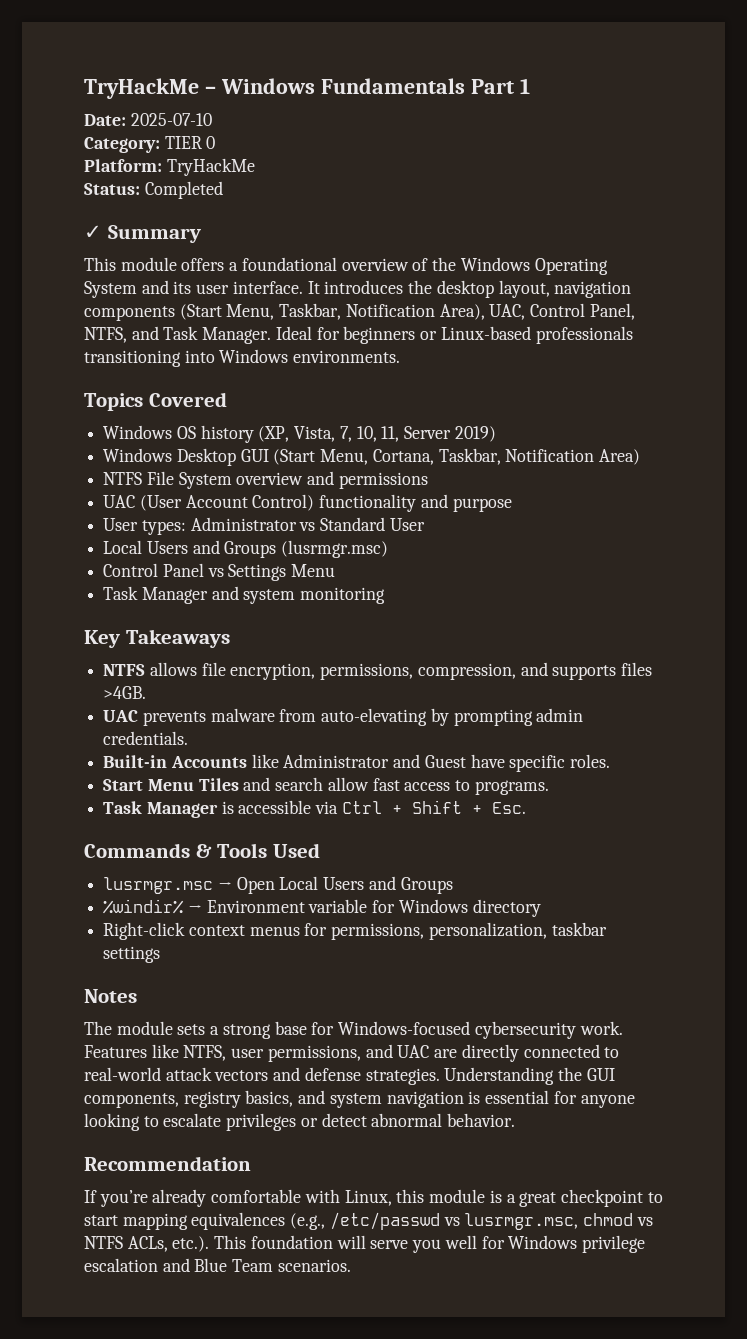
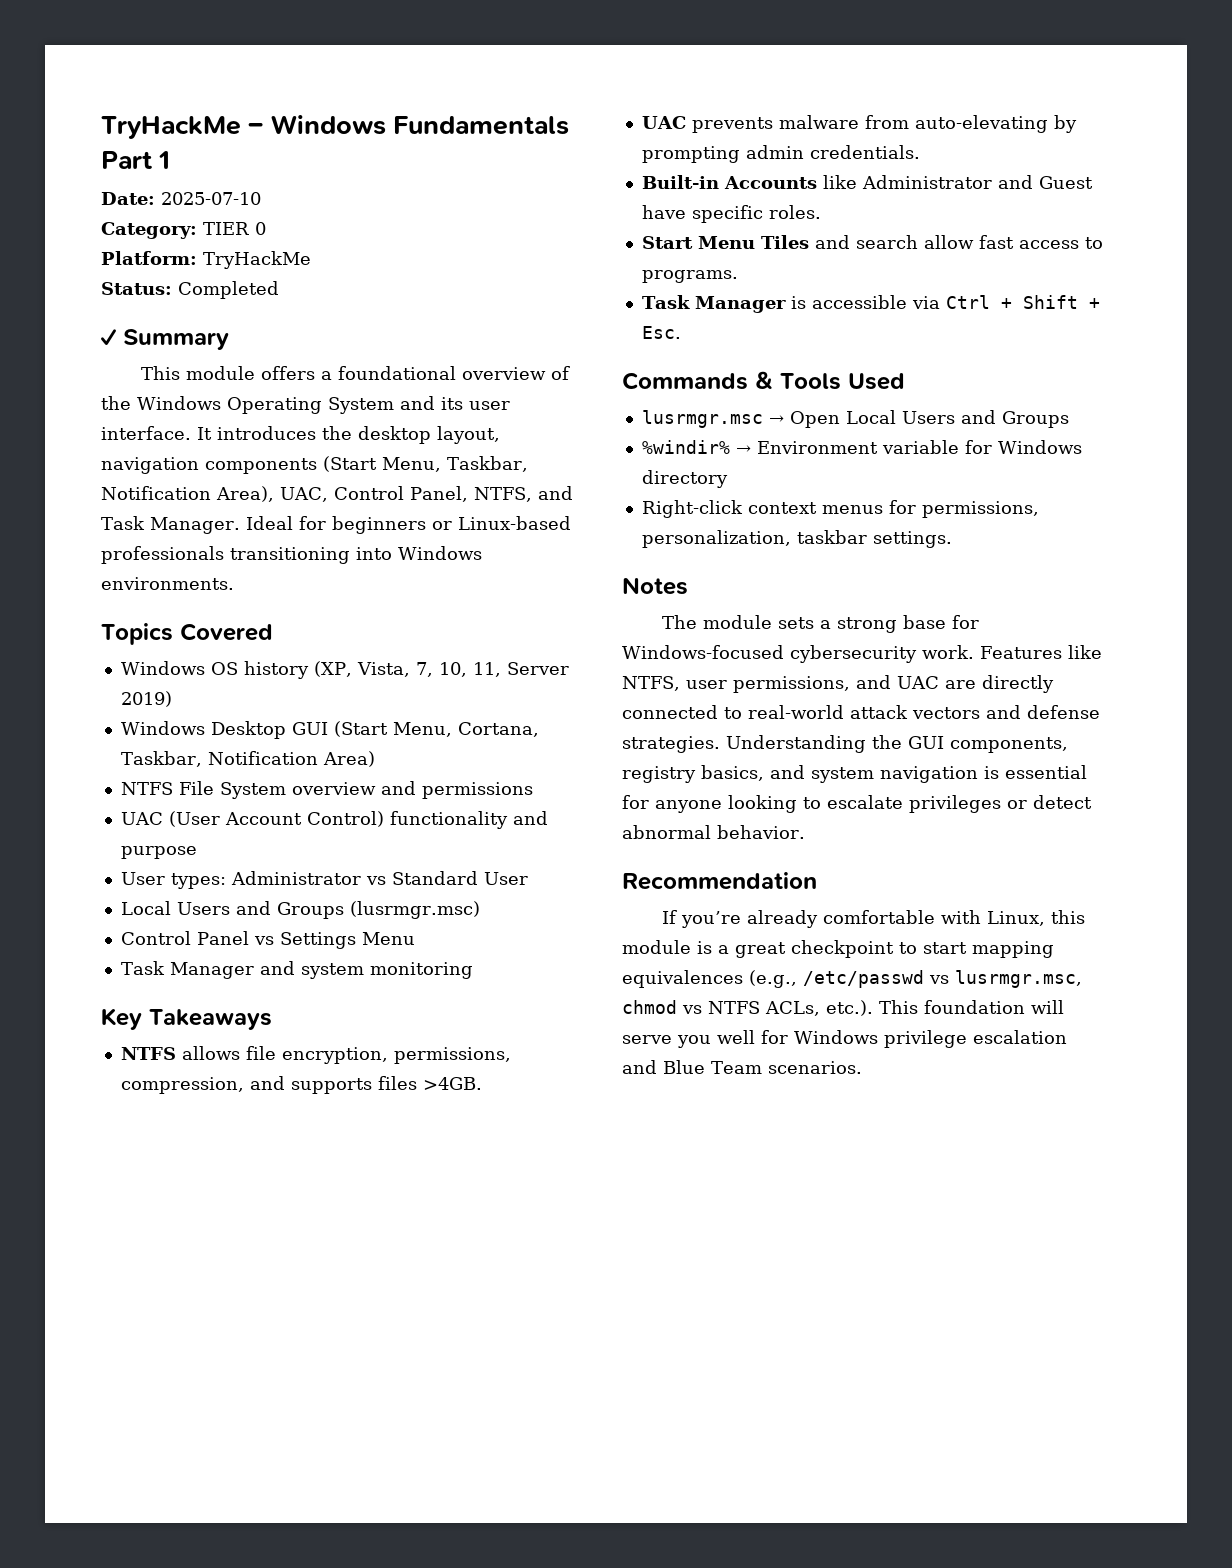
[103,946,161,963] settings -> [872,531,952,548] settings.

